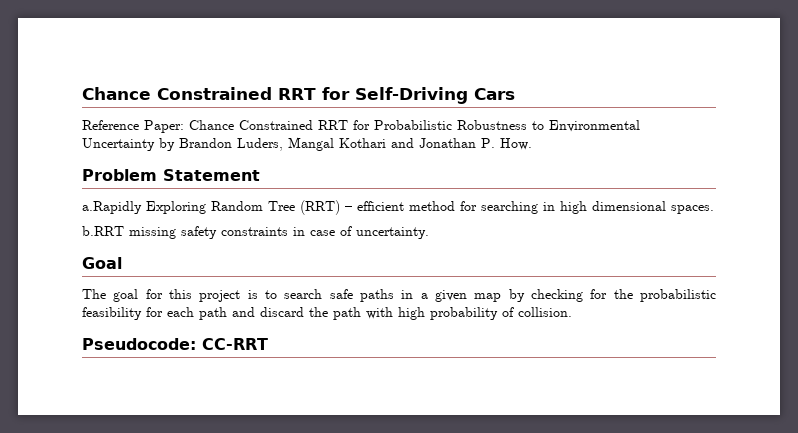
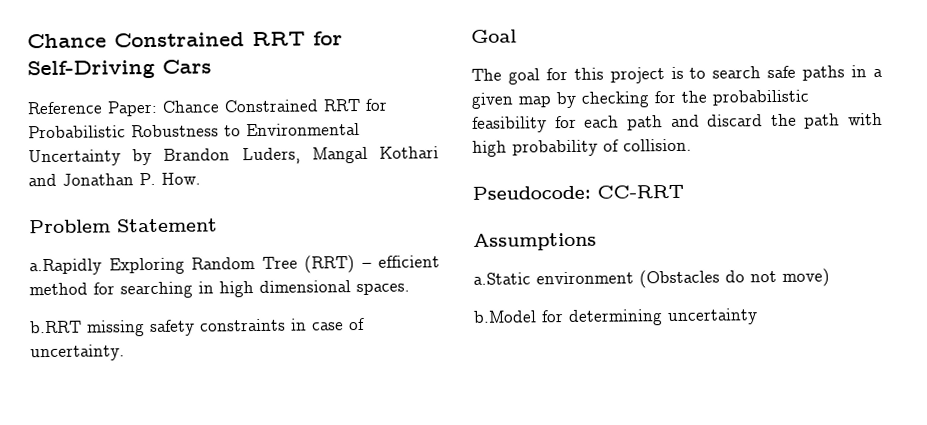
(268, 344) none -> [473,232,597,251] [473,268,830,289] [473,308,758,326] // Assumptions // a.Static environment (Obstacles do not move) // b.Model for determining uncertainty

